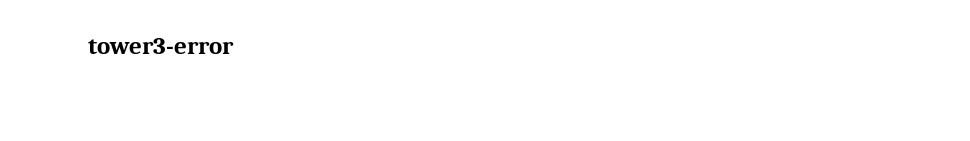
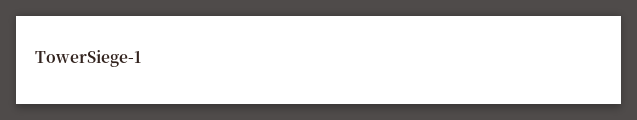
[88,38,234,54] tower3-error -> [35,50,141,67] TowerSiege-1

